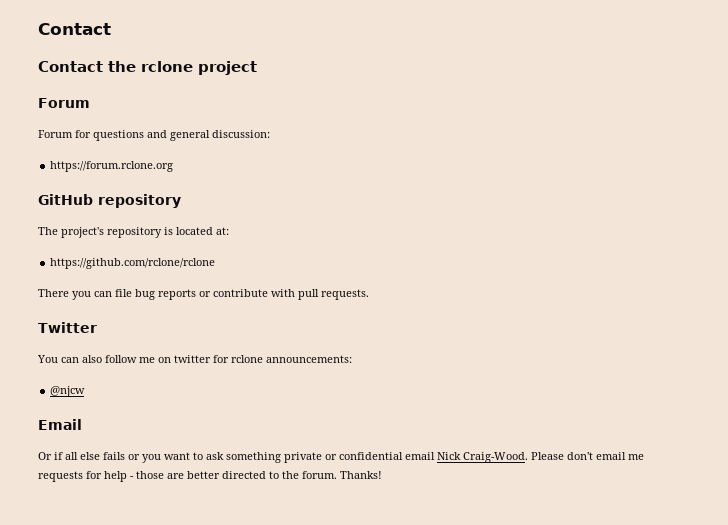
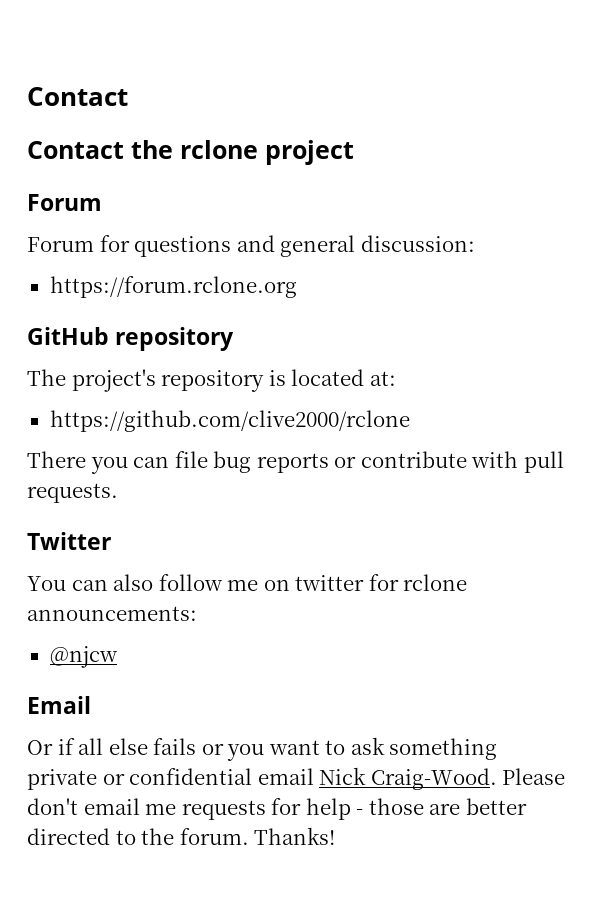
[50,258,216,269] https://github.com/rclone/rclone -> [49,410,410,432] https://github.com/clive2000/rclone

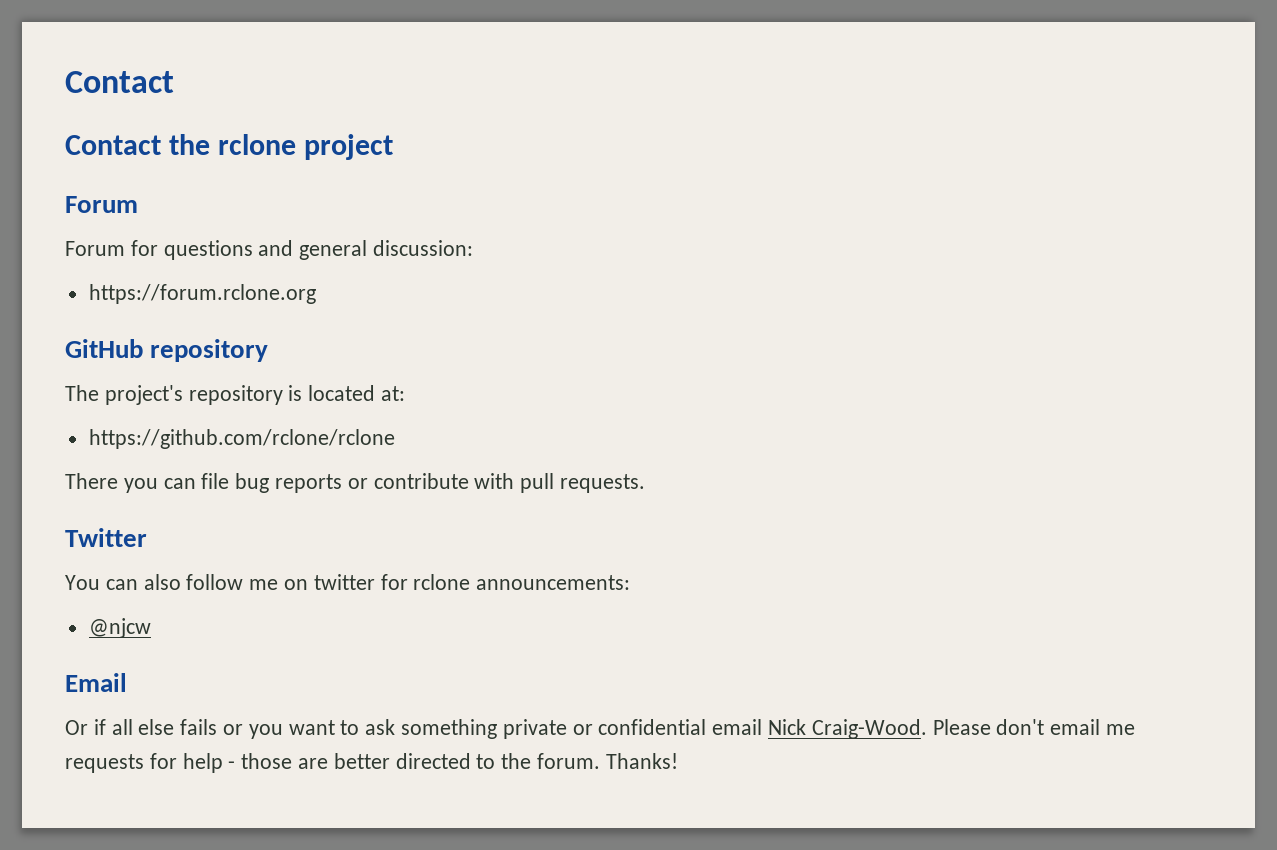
[49,410,410,432] https://github.com/clive2000/rclone -> [88,429,395,449] https://github.com/rclone/rclone

